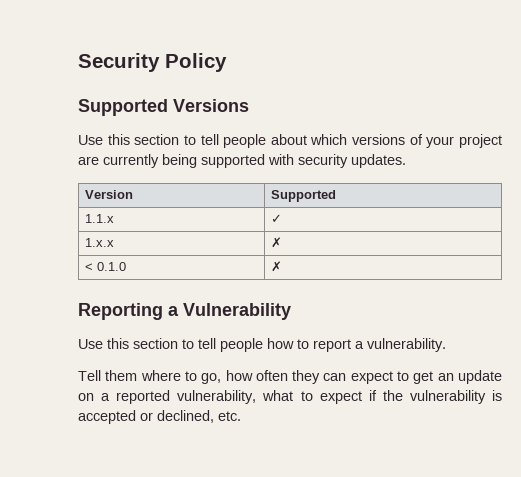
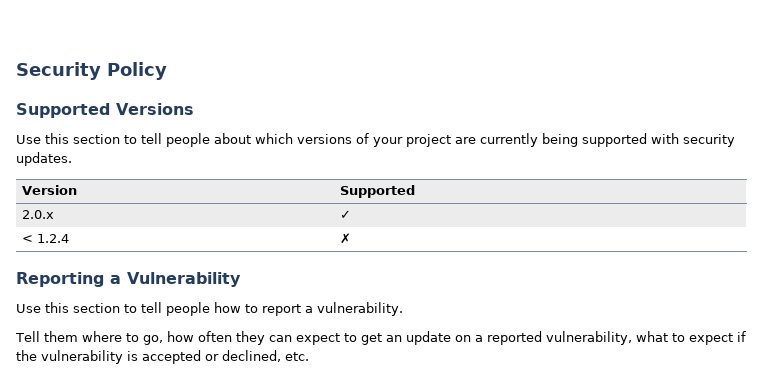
[85,214,115,223] 1.1.x -> [22,210,55,219] 2.0.x
[85,238,115,247] [271,237,283,248] // 1.x.x | ✗ -> (352, 214) none
[97,262,127,271] 0.1.0 -> [37,234,70,243] 1.2.4

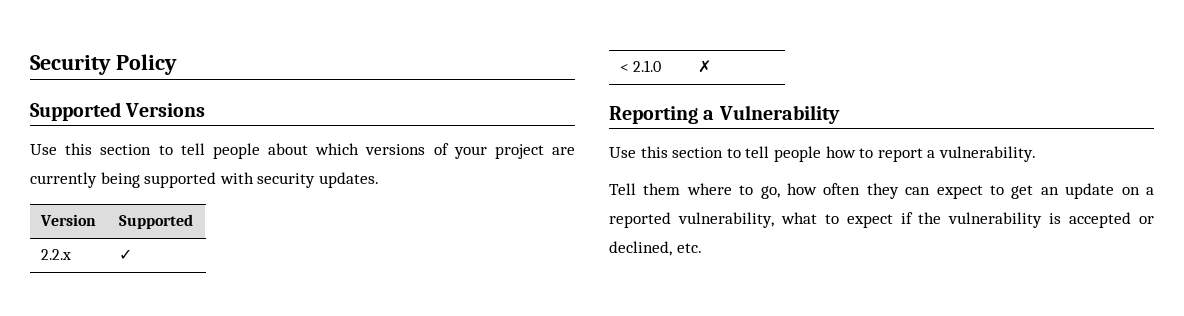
[22,210,55,219] 2.0.x -> [41,249,72,260] 2.2.x
[37,234,70,243] 1.2.4 -> [633,60,662,72] 2.1.0

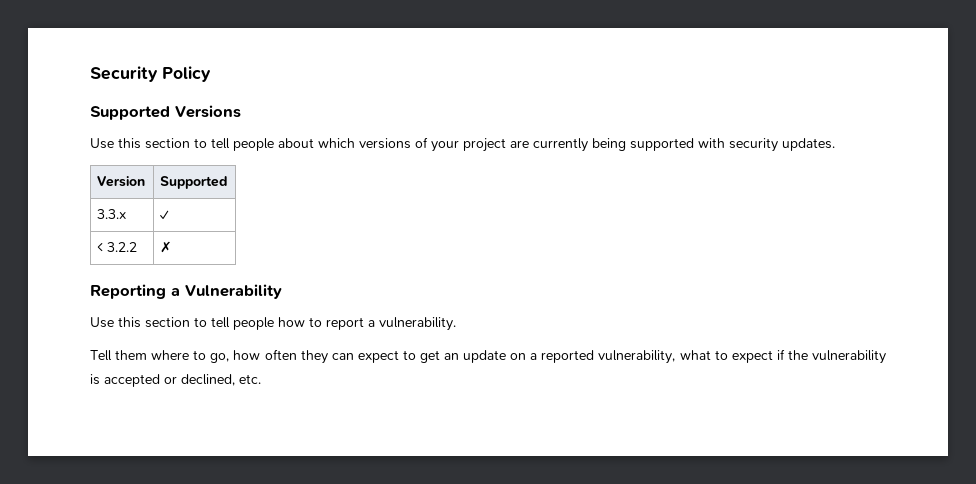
[41,249,72,260] 2.2.x -> [97,209,127,219] 3.3.x
[633,60,662,72] 2.1.0 -> [107,242,138,252] 3.2.2

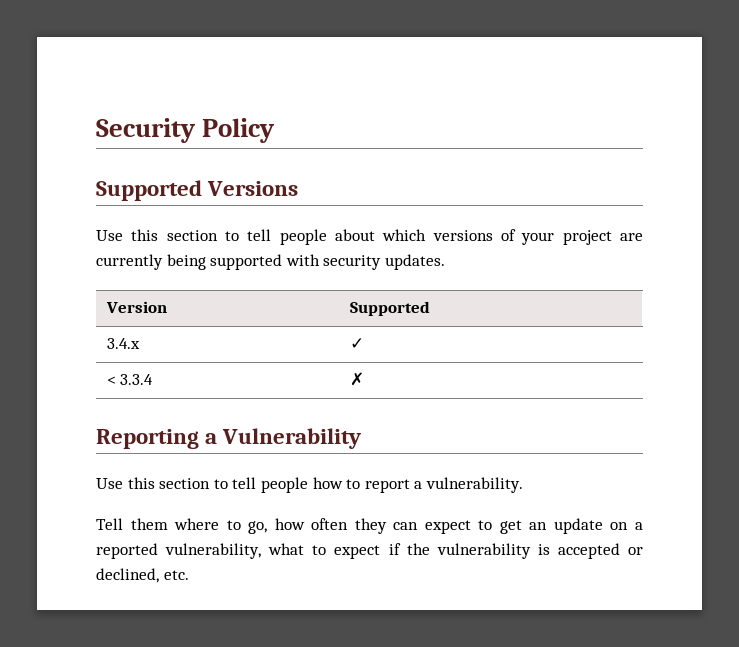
[97,209,127,219] 3.3.x -> [106,338,140,349] 3.4.x
[107,242,138,252] 3.2.2 -> [120,374,154,385] 3.3.4

